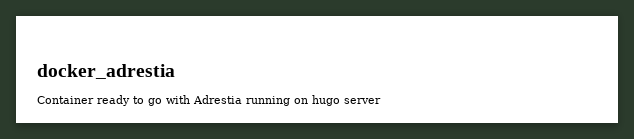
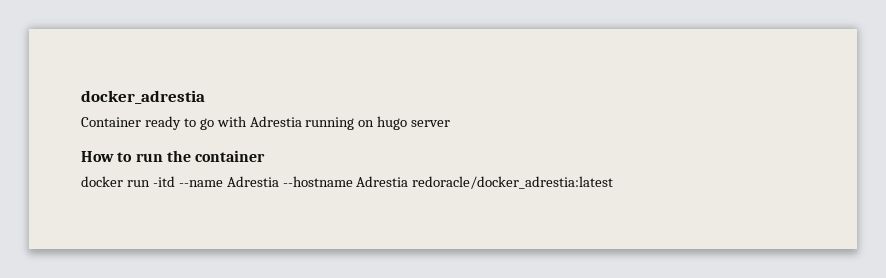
(381, 101) none -> [81,150,266,162] [81,176,614,189] // How to run the container // docker run -itd --name Adrestia --hostname Adrestia redoracle/docker_adrestia:latest

